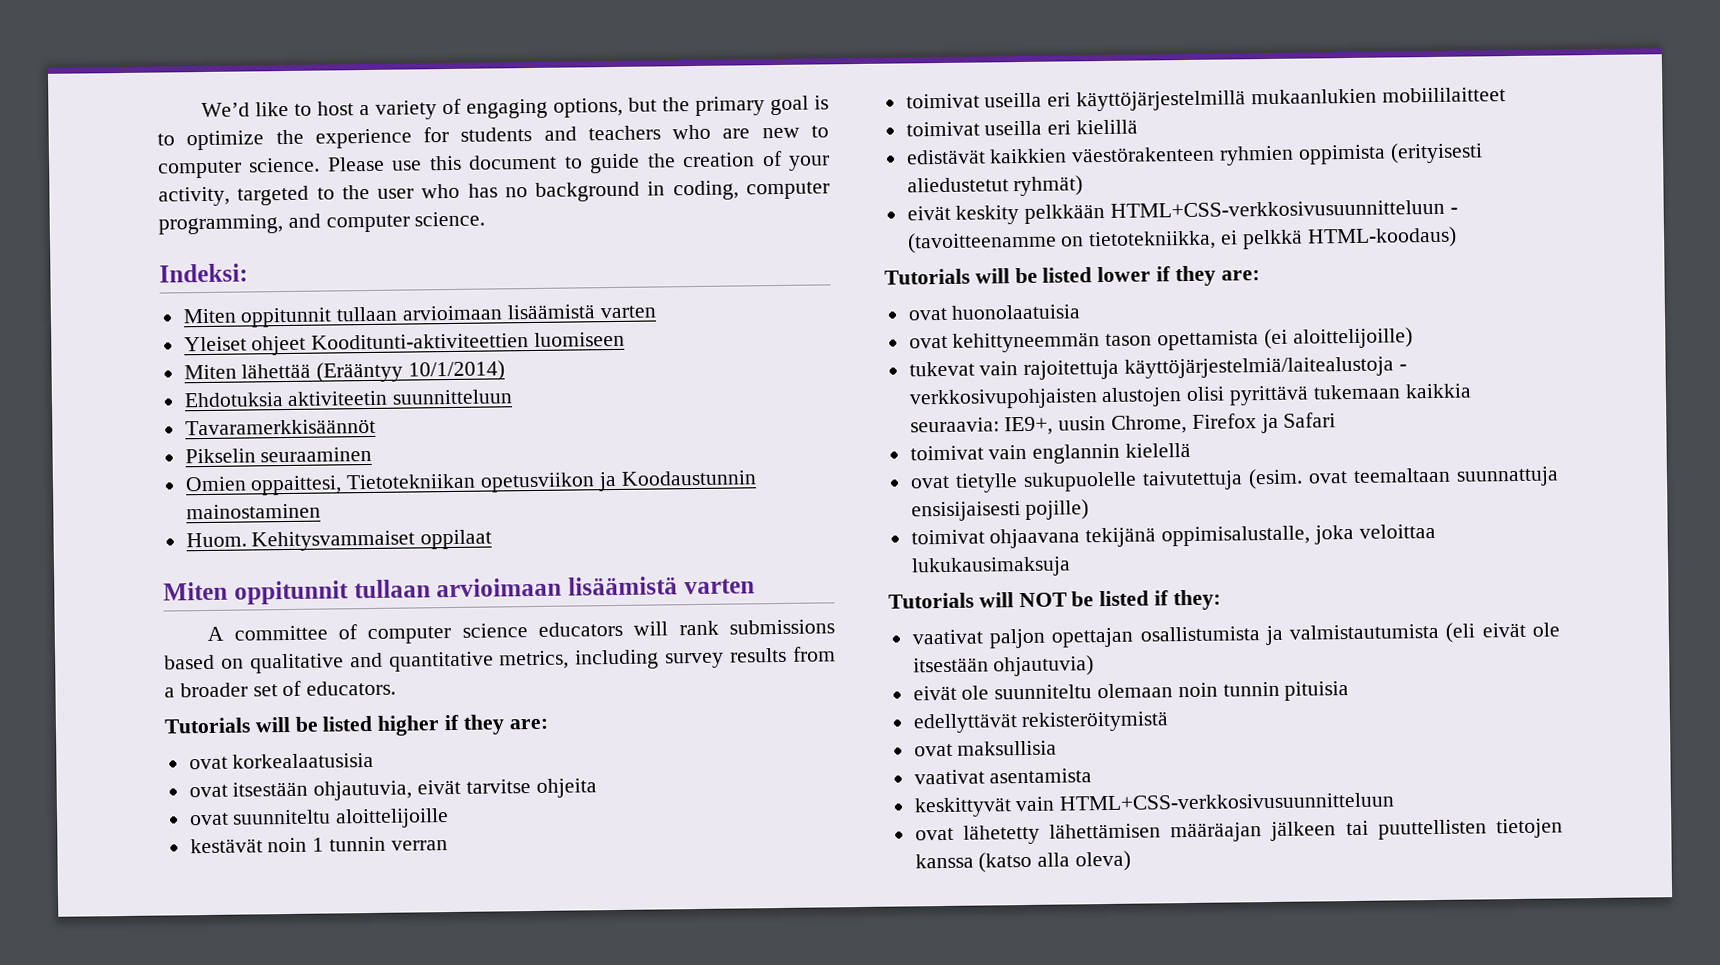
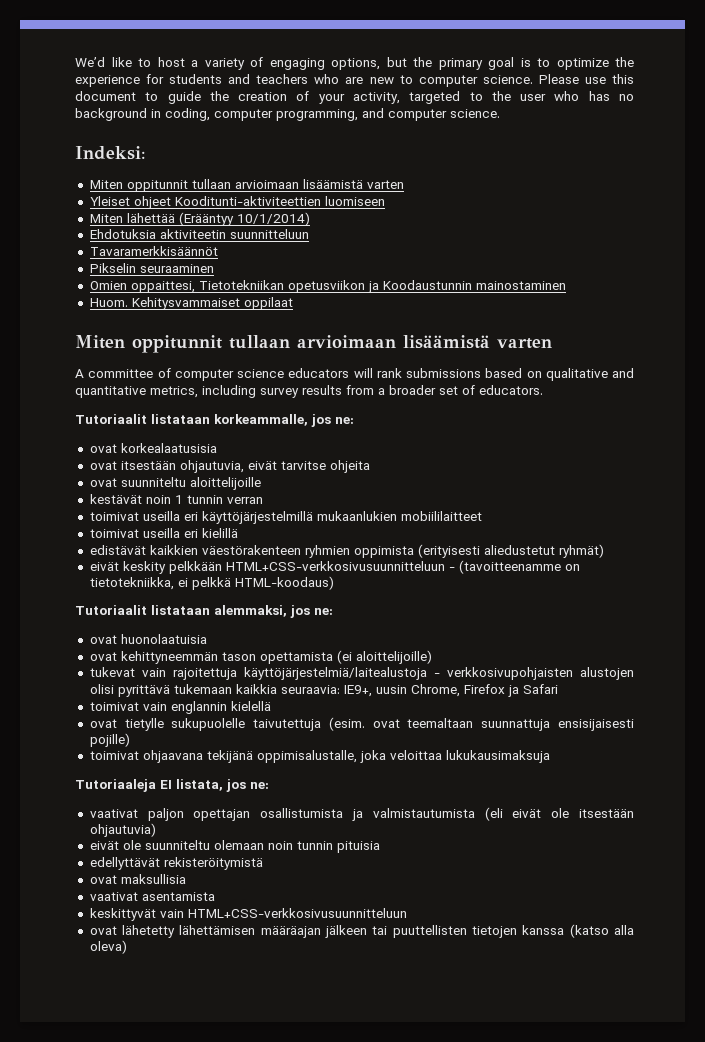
[164,714,548,736] Tutorials will be listed higher if they are: -> [75,414,354,427] Tutoriaalit listataan korkeammalle, jos ne:
[884,265,1260,287] Tutorials will be listed lower if they are: -> [75,605,333,618] Tutoriaalit listataan alemmaksi, jos ne:
[888,589,1221,611] Tutorials will NOT be listed if they: -> [75,779,269,792] Tutoriaaleja EI listata, jos ne:

